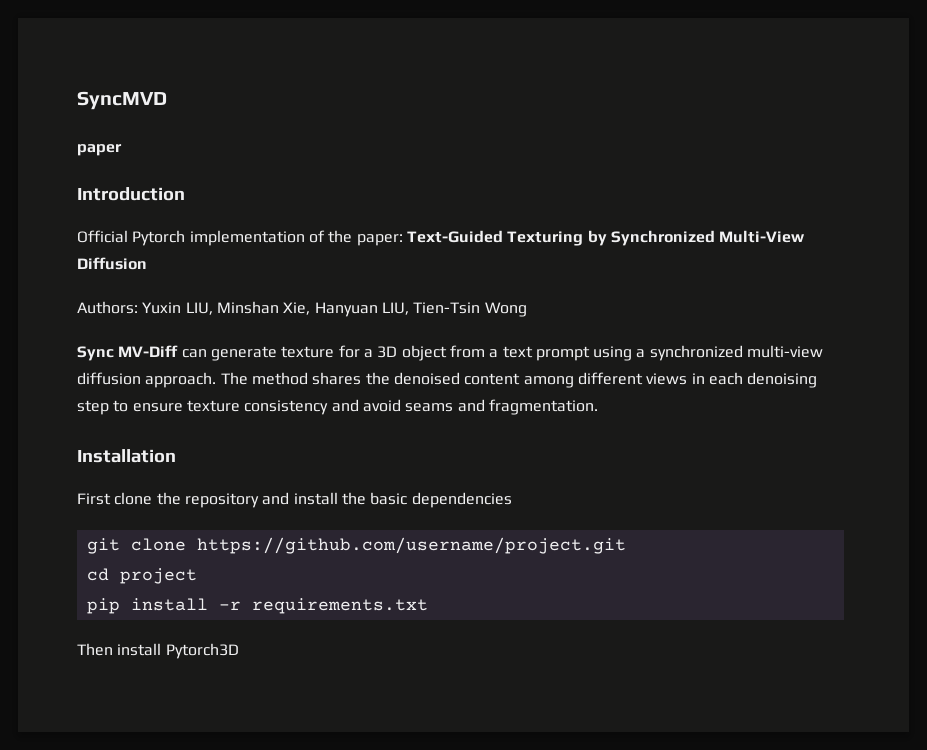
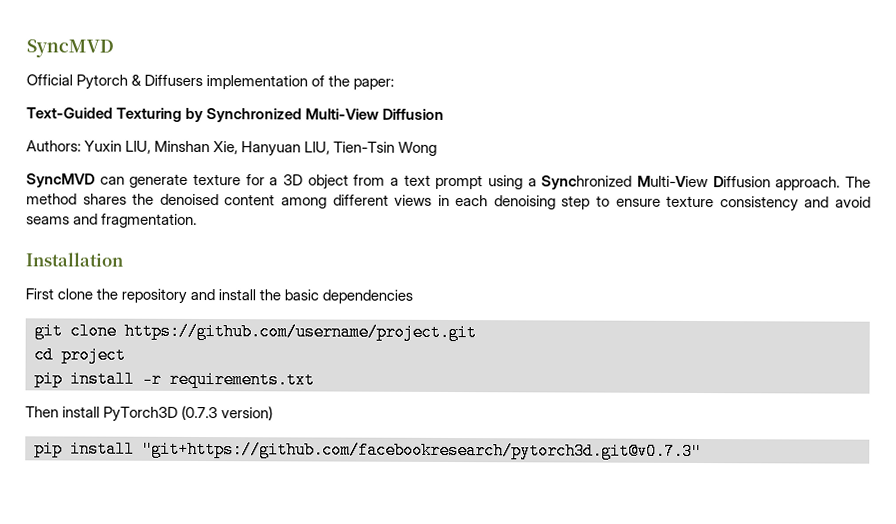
[77,91,167,110] [77,144,122,156] [77,187,185,201] SyncMVD // paper // Introduction -> [26,39,114,58] SyncMVD
(186, 238) none -> [131,74,204,87] & Diffusers
(403, 240) none -> (395, 84) //
[77,345,179,361] Sync MV-Diff -> [26,173,95,188] SyncMVD
[649,345,824,361] [77,372,141,385] synchronized multi-view diffusion -> [541,175,771,190] Synchronized Multi-View Diffusion
[165,643,239,659] Pytorch3D -> [103,405,274,422] [34,440,702,461] PyTorch3D (0.7.3 version) // pip install "git+https://github.com/facebookresearch/pytorch3d.git@v0.7.3"

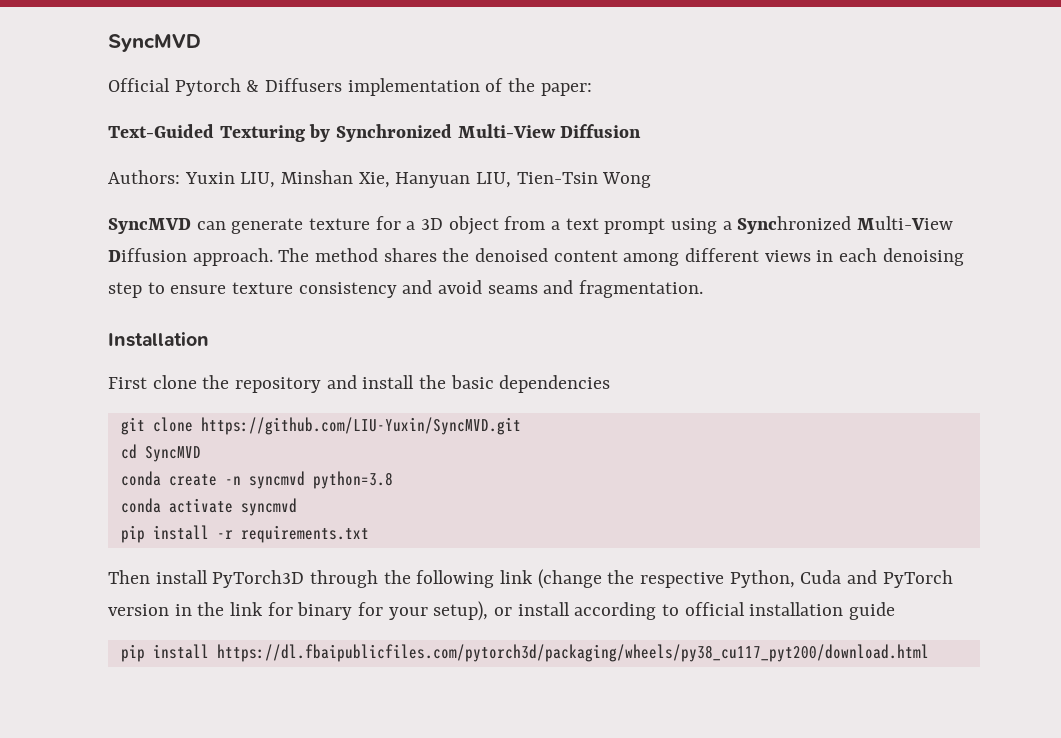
[124,322,477,342] https://github.com/username/project.git -> [200,417,521,435] https://github.com/LIU-Yuxin/SyncMVD.git
[61,346,126,364] project -> [144,446,201,462] [120,471,393,489] [120,498,297,516] SyncMVD // conda create -n syncmvd python=3.8 // conda activate syncmvd
[181,405,274,421] [34,440,702,461] (0.7.3 version) // pip install "git+https://github.com/facebookresearch/pytorch3d.git@v0.7.3" -> [310,569,953,589] [108,601,896,621] [120,644,929,662] through the following link (change the respective Python, Cuda and PyTorch version in the link for binary for your setup), or install according to official installation guide // pip install https://dl.fbaipublicfiles.com/pytorch3d/packaging/wheels/py38_cu117_pyt200/download.html

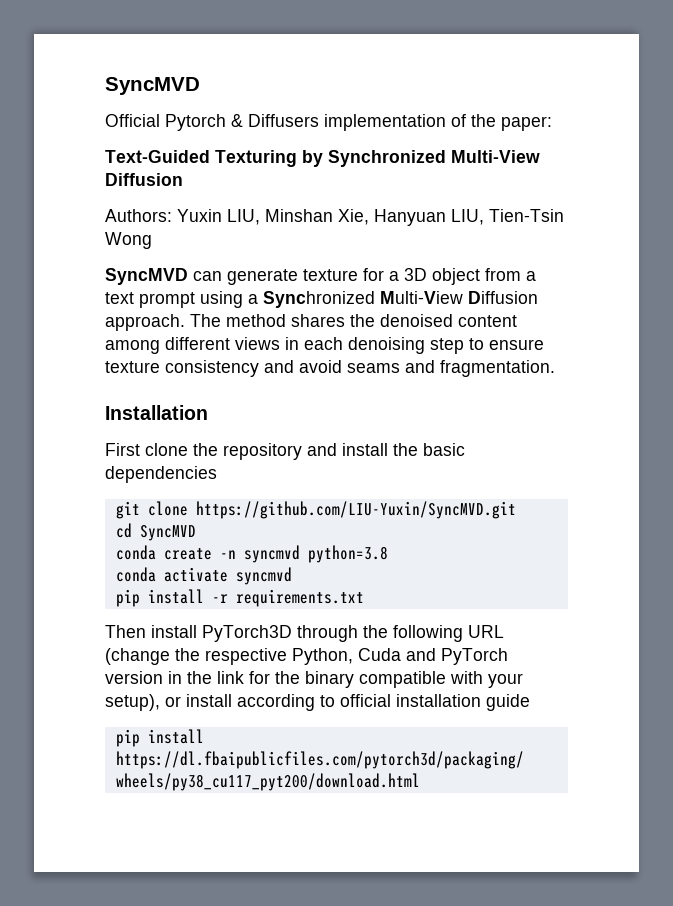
[500,570,534,584] link -> [468,625,504,638] URL
[297,602,384,620] binary for -> [275,671,483,688] the binary compatible with

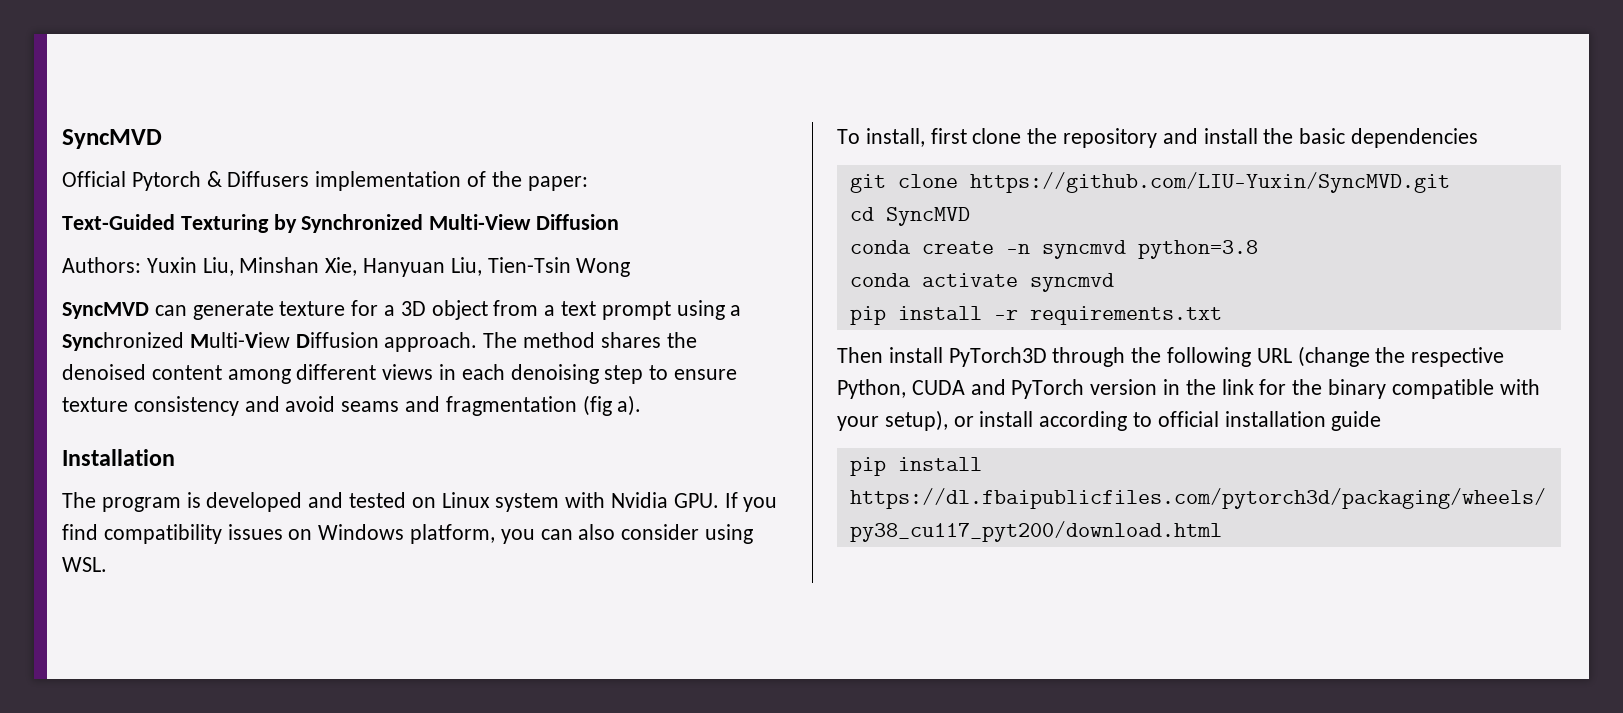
[227,209,260,225] LIU, -> [202,257,234,276] Liu,
[451,209,484,225] LIU, -> [450,257,482,276] Liu,
[440,360,555,377] [105,405,208,420] [105,443,140,456] fragmentation. // Installation // First -> [445,395,642,416] [62,449,175,466] [62,492,778,512] [62,524,754,544] [62,557,107,572] [837,128,967,147] fragmentation (fig a). // Installation // The program is developed and tested on Linux system with Nvidia GPU. If you find compatibility issues on Windows platform, you can also consider using WSL. // To install, first
[358,648,401,661] Cuda -> [911,380,965,395] CUDA

